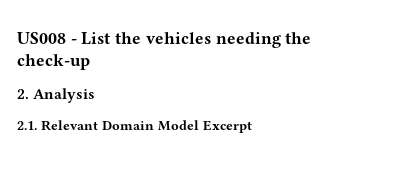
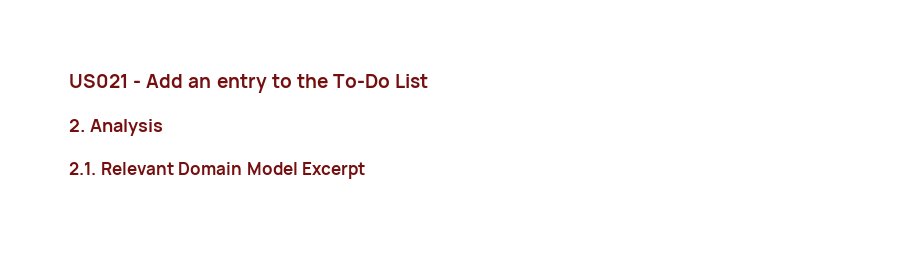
[17,32,312,48] [17,54,90,70] US008 - List the vehicles needing the check-up -> [69,74,429,93] US021 - Add an entry to the To-Do List

